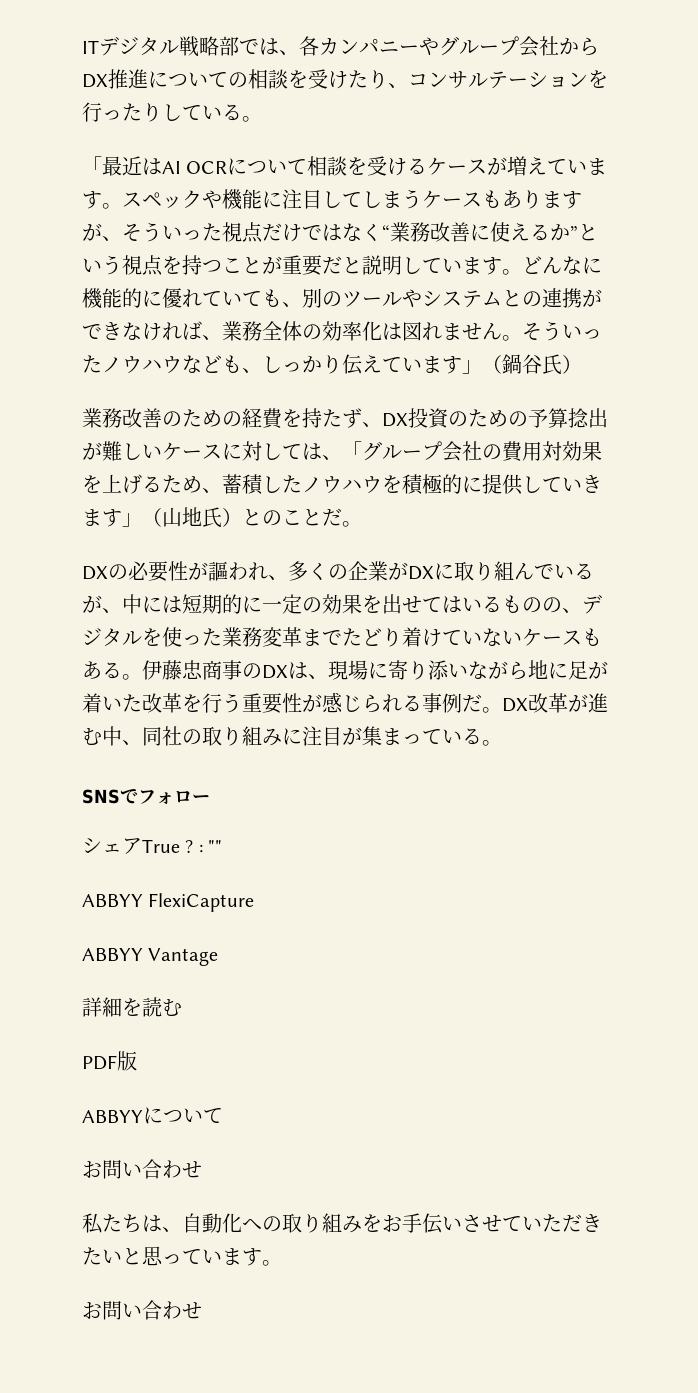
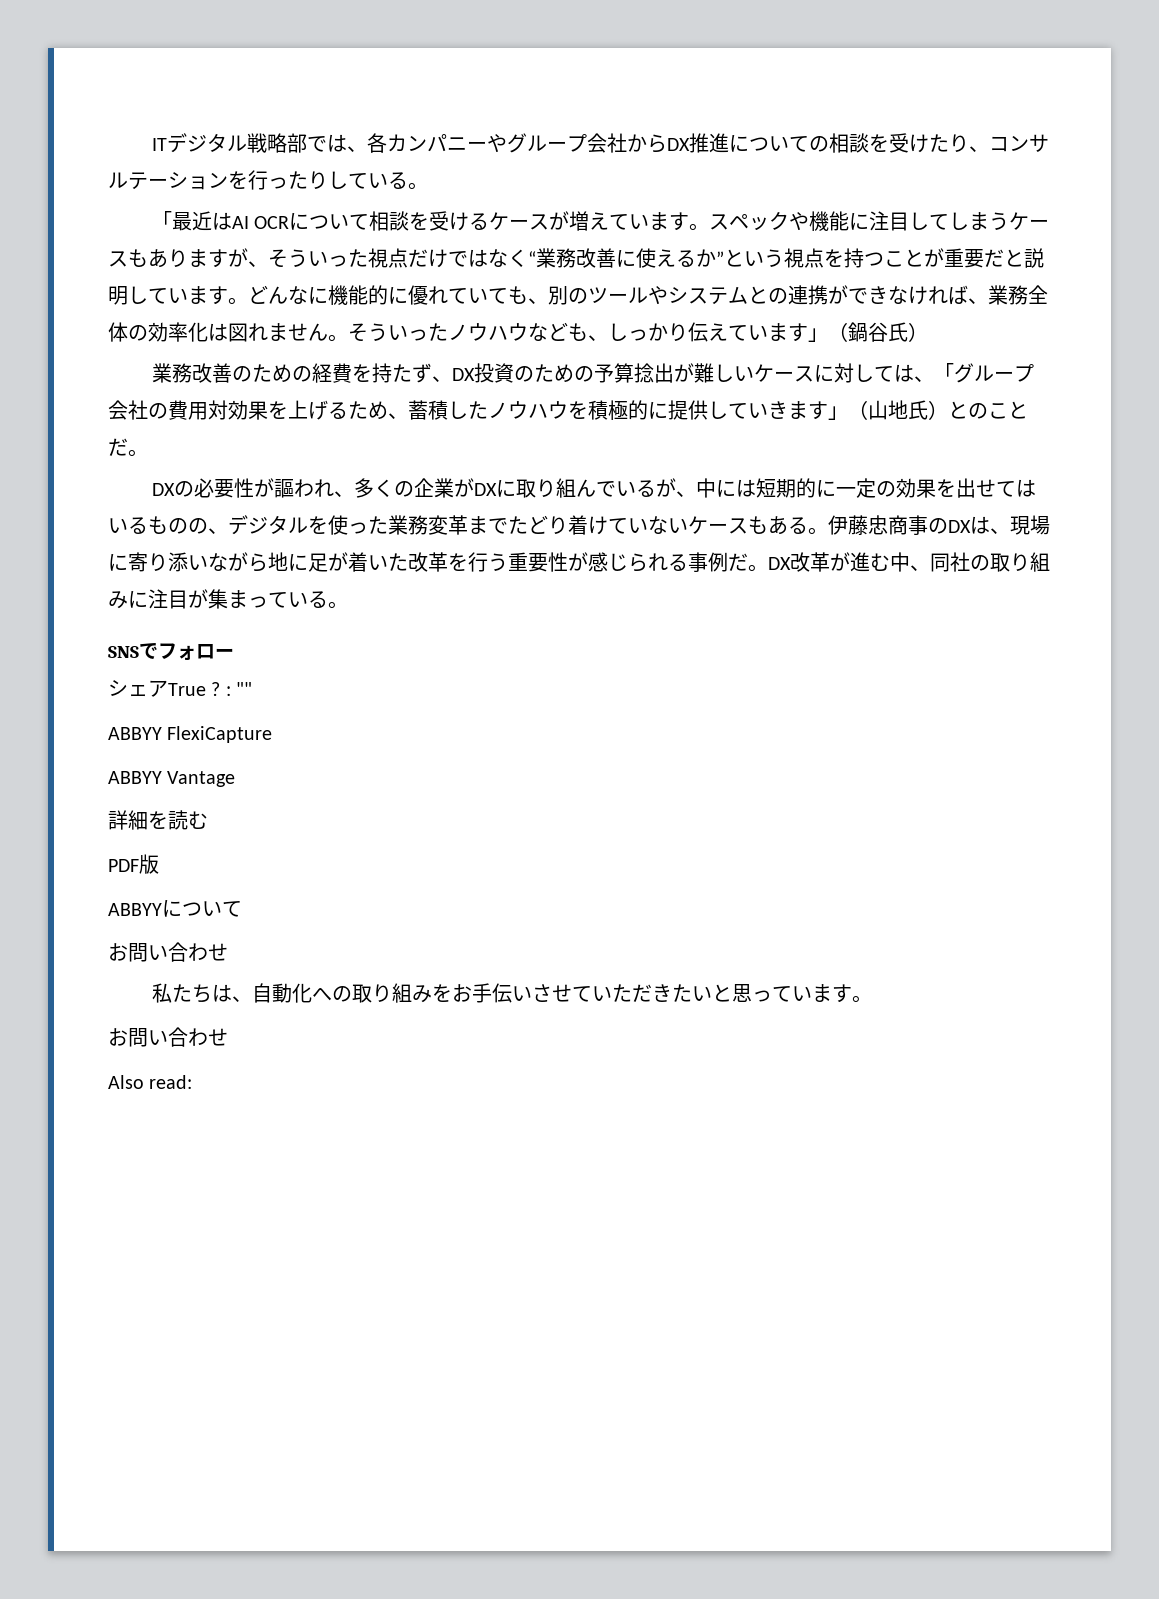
(202, 1310) none -> [108,1075,193,1089] // Also read:

